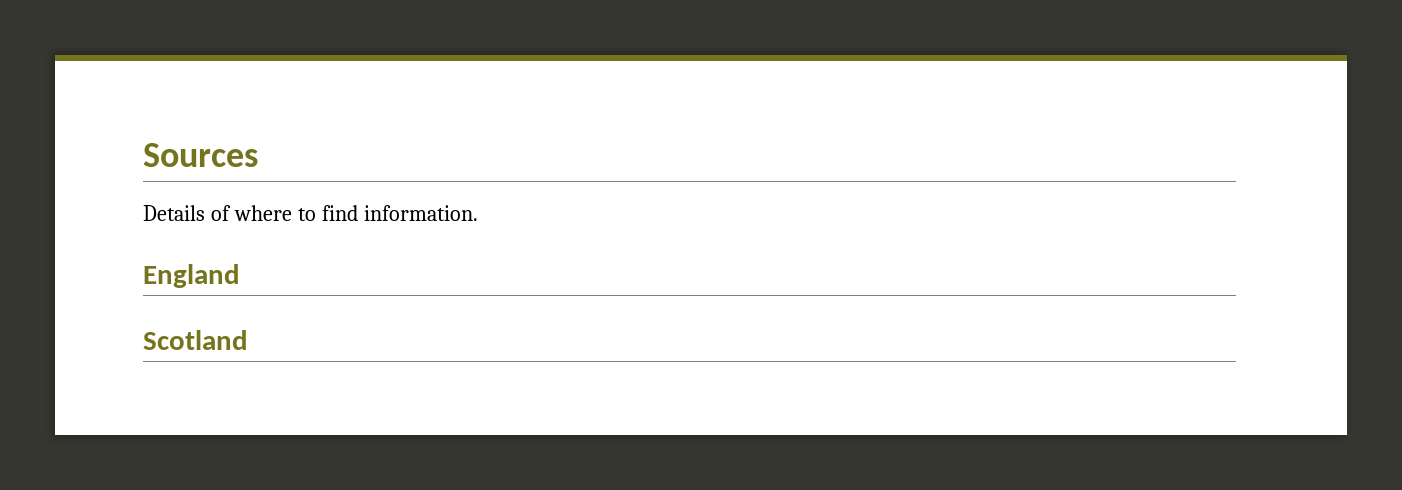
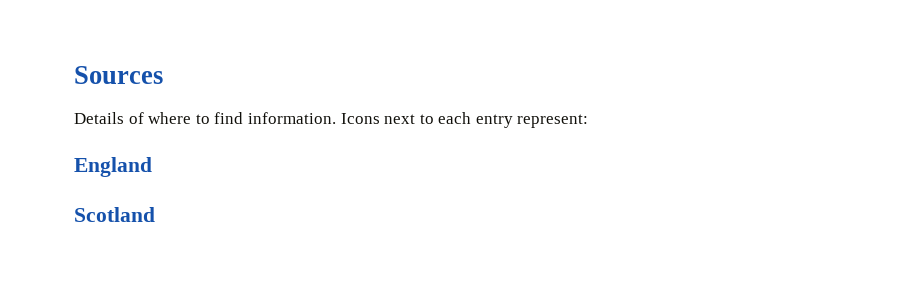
(478, 213) none -> [340,112,589,128] Icons next to each entry represent:

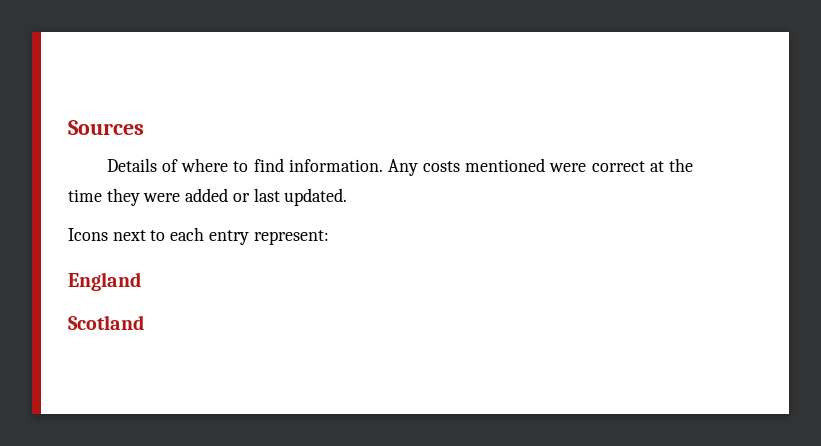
(336, 118) none -> [387,158,693,176] [68,188,348,206] Any costs mentioned were correct at the time they were added or last updated. //

